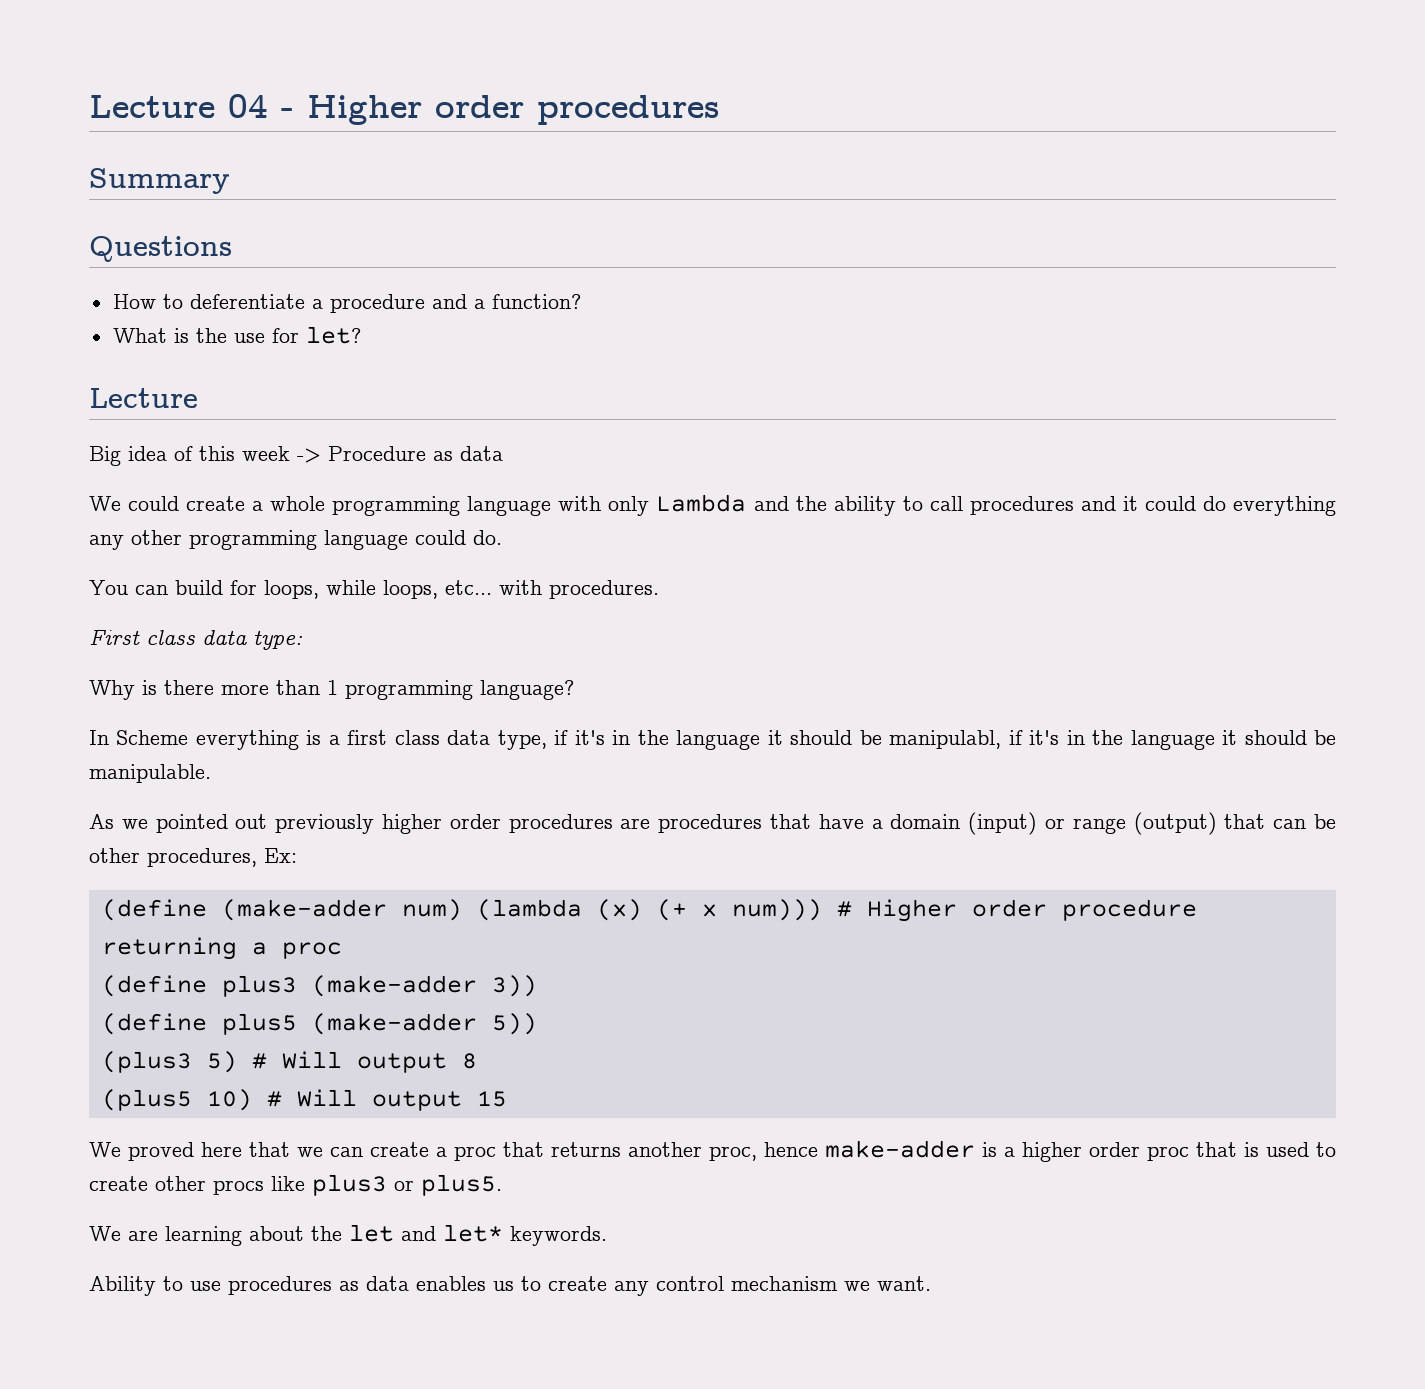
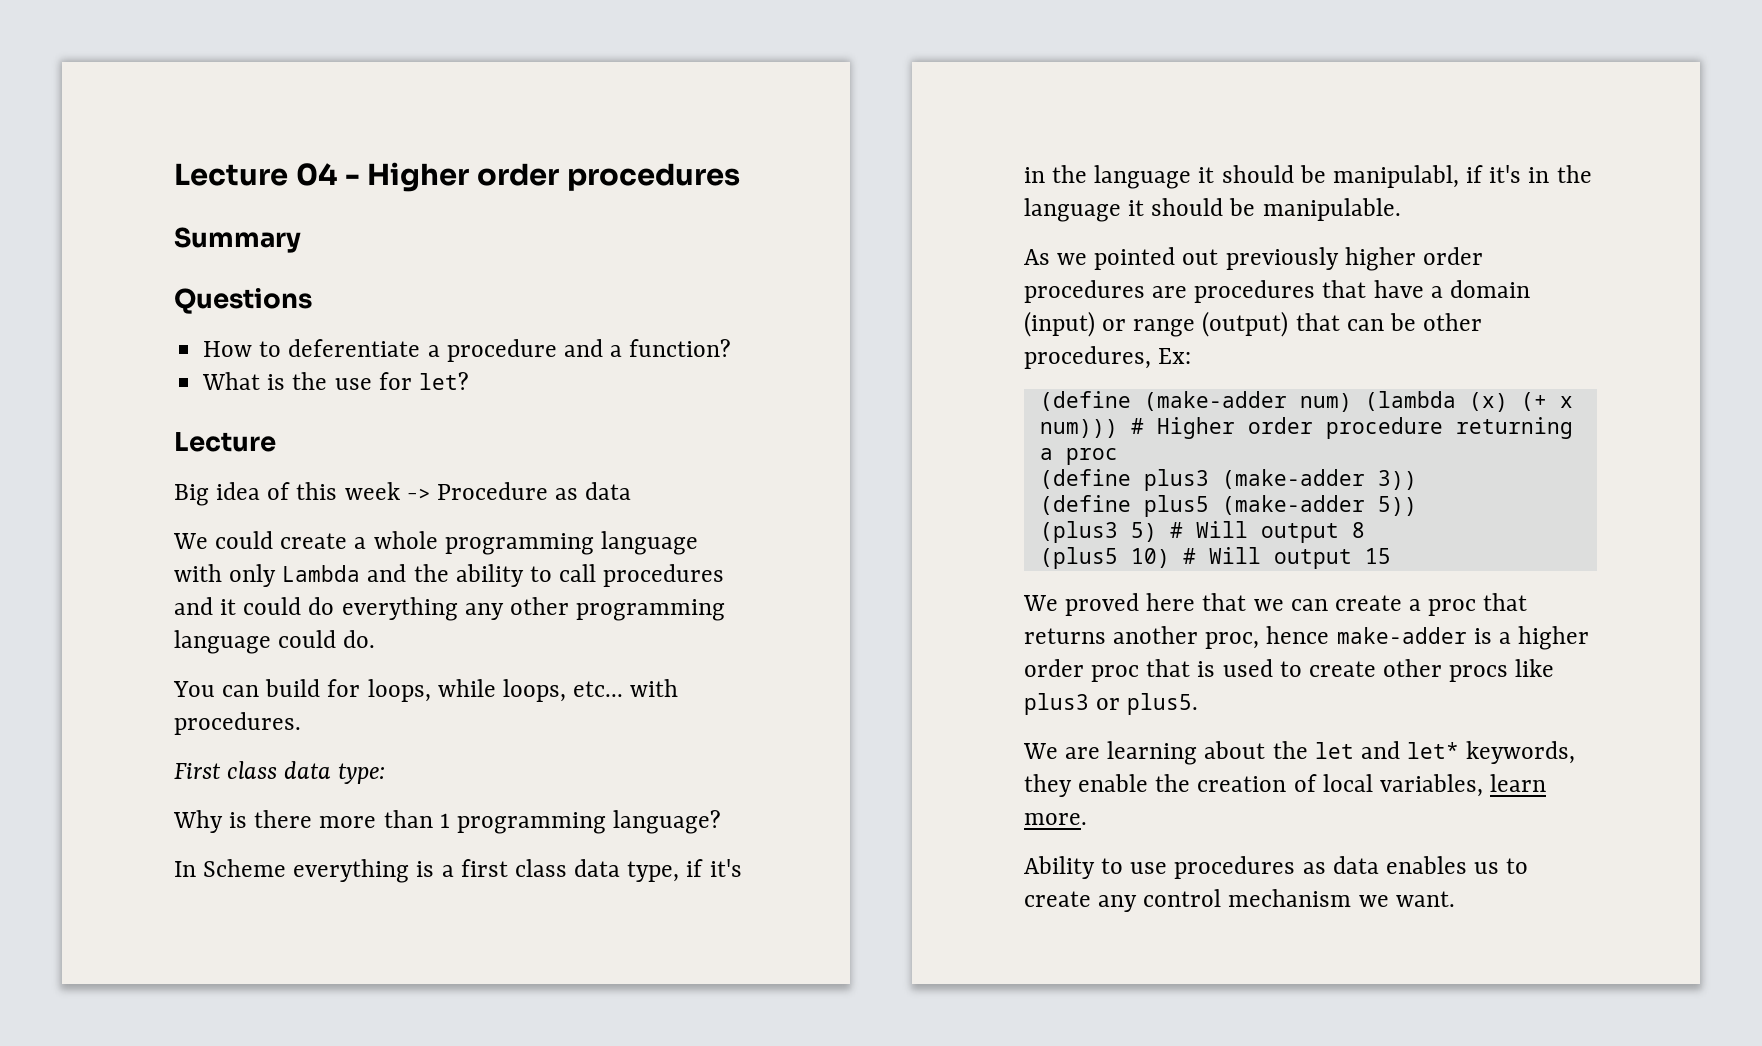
[510,1226,607,1246] keywords. -> [1466,741,1576,764] [1024,774,1547,797] [1024,813,1087,825] keywords, they enable the creation of local variables, learn more.

